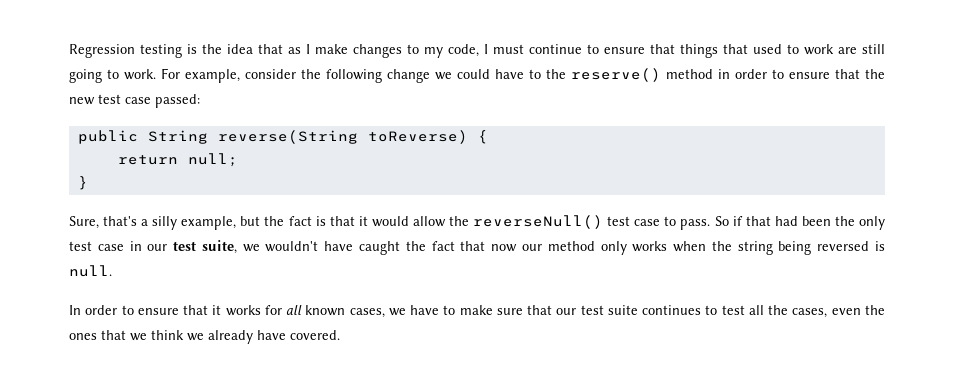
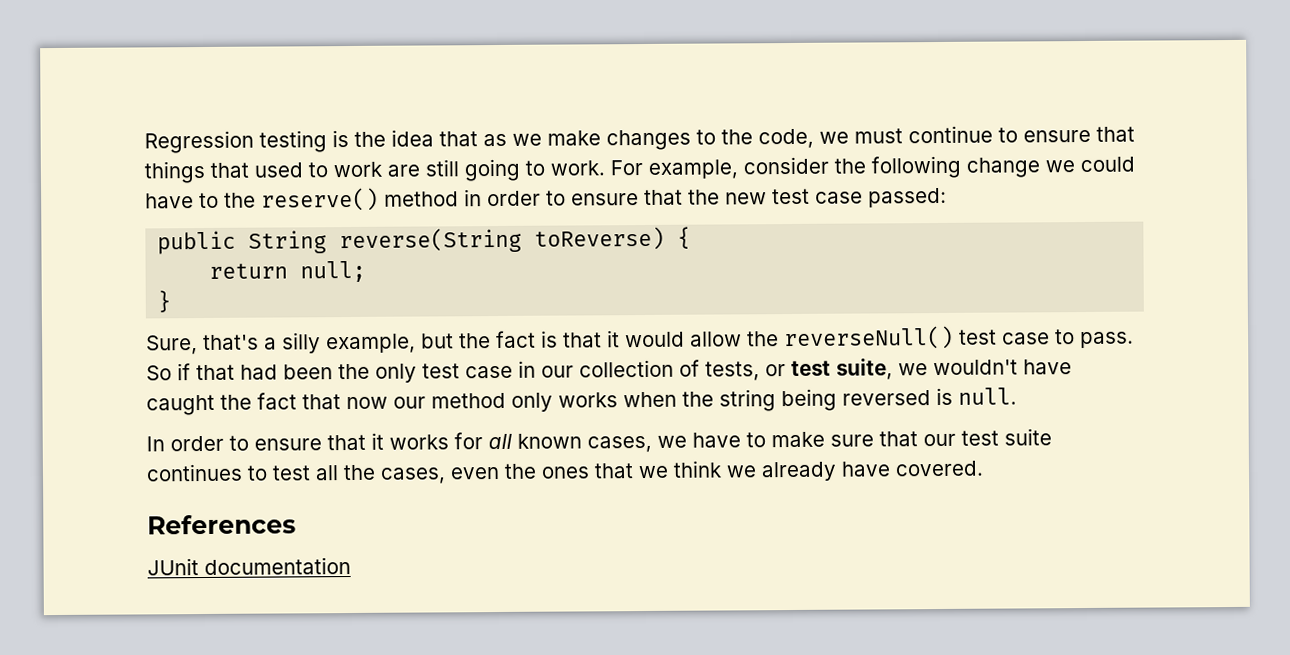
[306,44,310,54] I -> [512,133,542,146] we
[424,44,488,58] my code, I -> [721,128,849,149] the code, we
(168, 247) none -> [579,359,786,381] collection of tests, or
(340, 335) none -> [147,514,296,535] [147,557,351,576] // References // JUnit documentation

